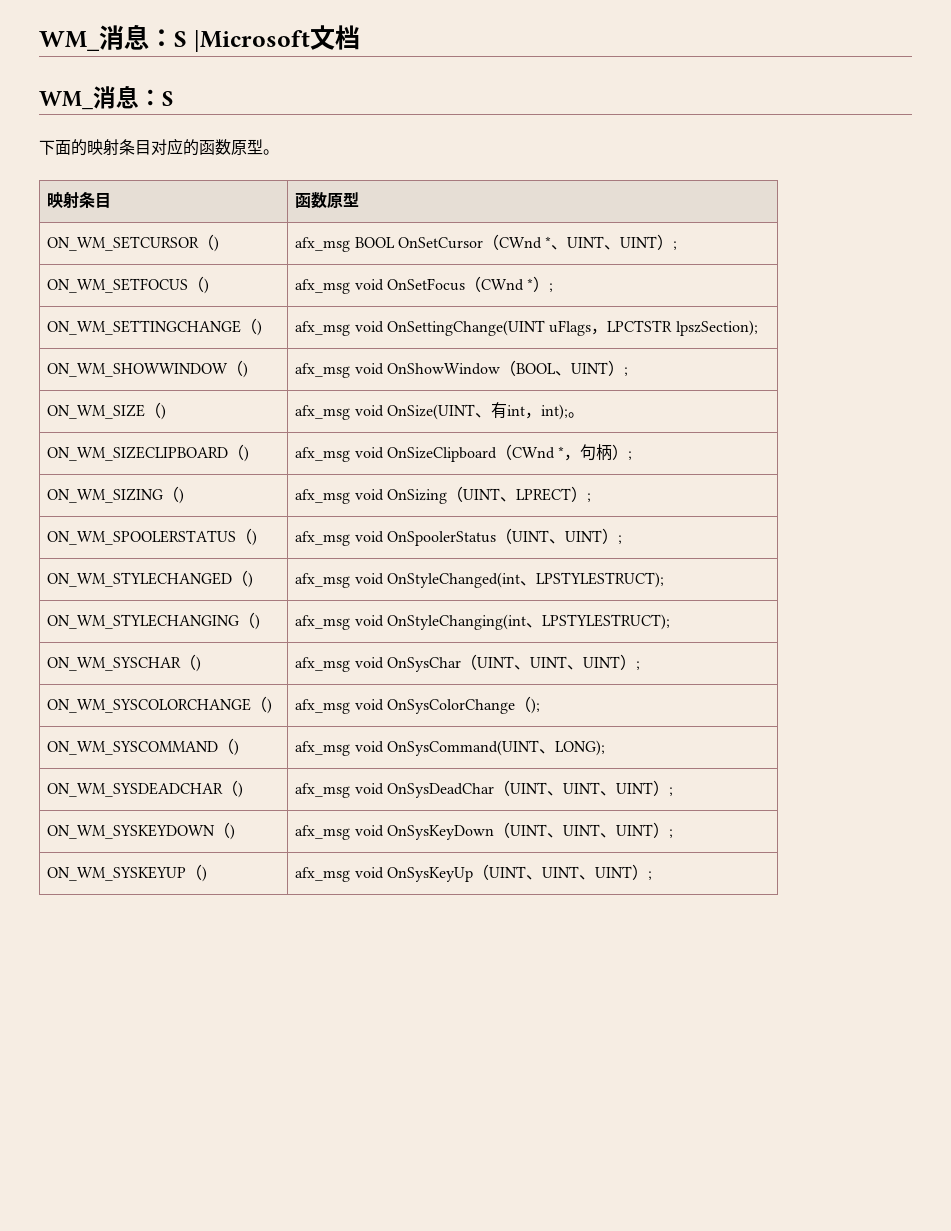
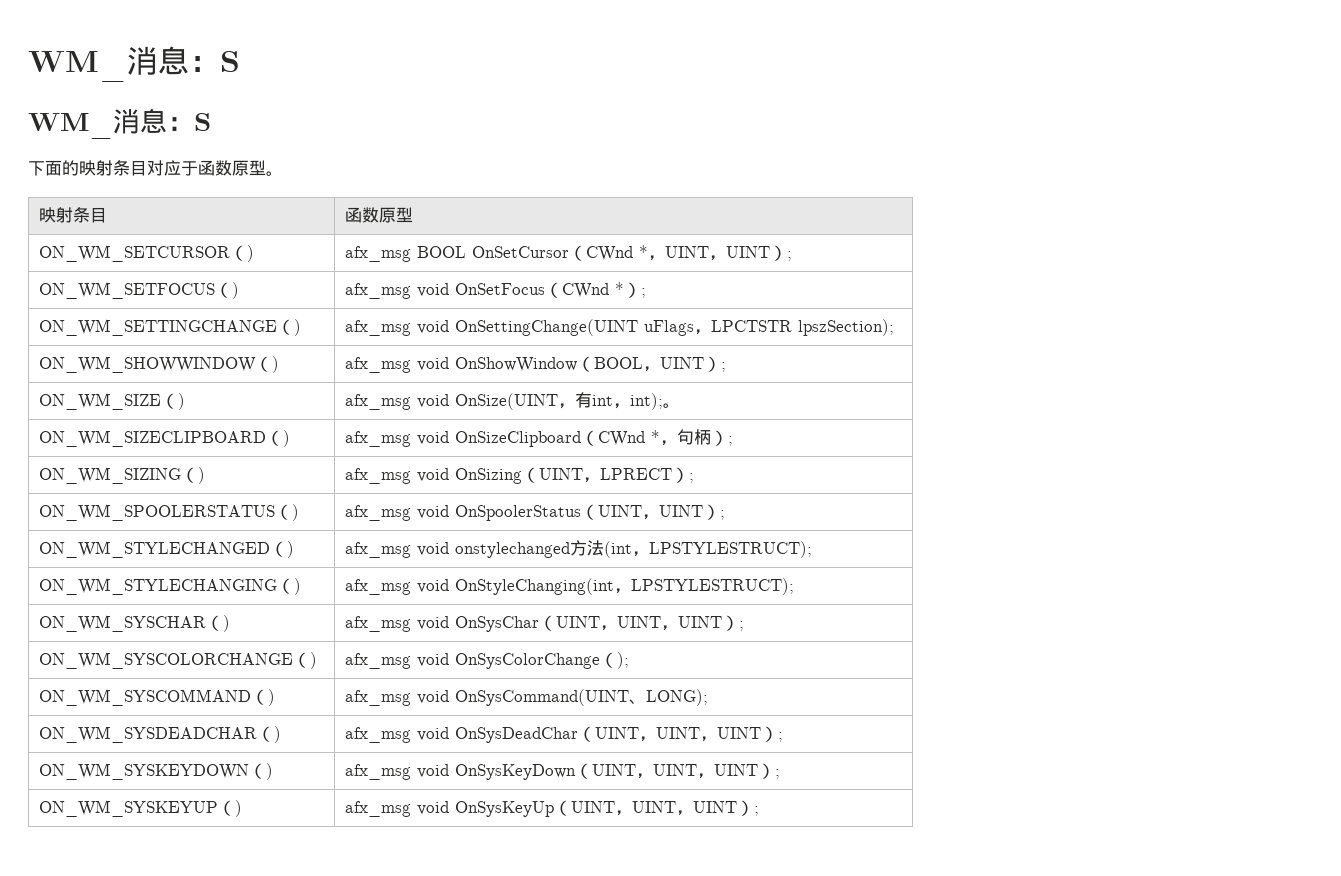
[39,24,360,52] WM_消息：S |Microsoft文档 -> [28,46,240,82] WM_消息：S
[183,139,199,156] 的 -> [181,161,198,176] 于
[551,236,621,250] 、UINT、 -> [647,246,726,261] ，UINT，
[554,371,571,376] 、 -> [642,366,660,372] ，
[474,413,491,418] 、 -> [557,403,575,409] ，
[499,497,516,502] 、 -> [582,477,600,483] ，
[548,539,565,544] 、 -> [641,514,659,520] ，
[386,572,536,588] OnStyleChanged(int、 -> [454,540,649,558] onstylechanged方法(int，
[525,623,542,628] 、 -> [613,588,631,594] ，
[513,656,583,670] 、UINT、 -> [599,616,678,631] ，UINT，
[546,782,616,796] 、UINT、 -> [638,727,717,742] ，UINT，
[546,824,616,838] 、UINT、 -> [635,764,714,779] ，UINT，
[525,866,595,880] 、UINT、 -> [614,801,693,816] ，UINT，

